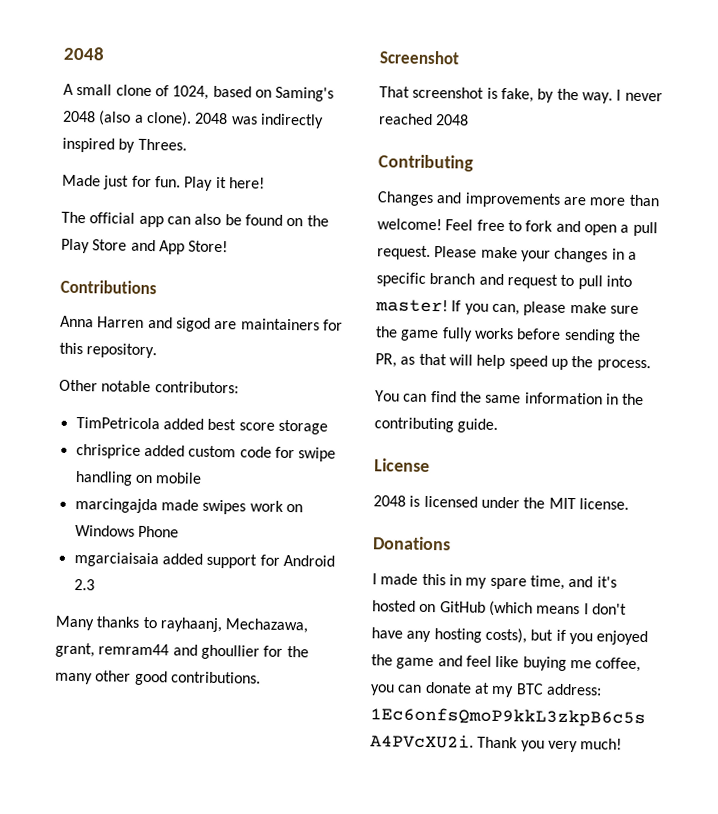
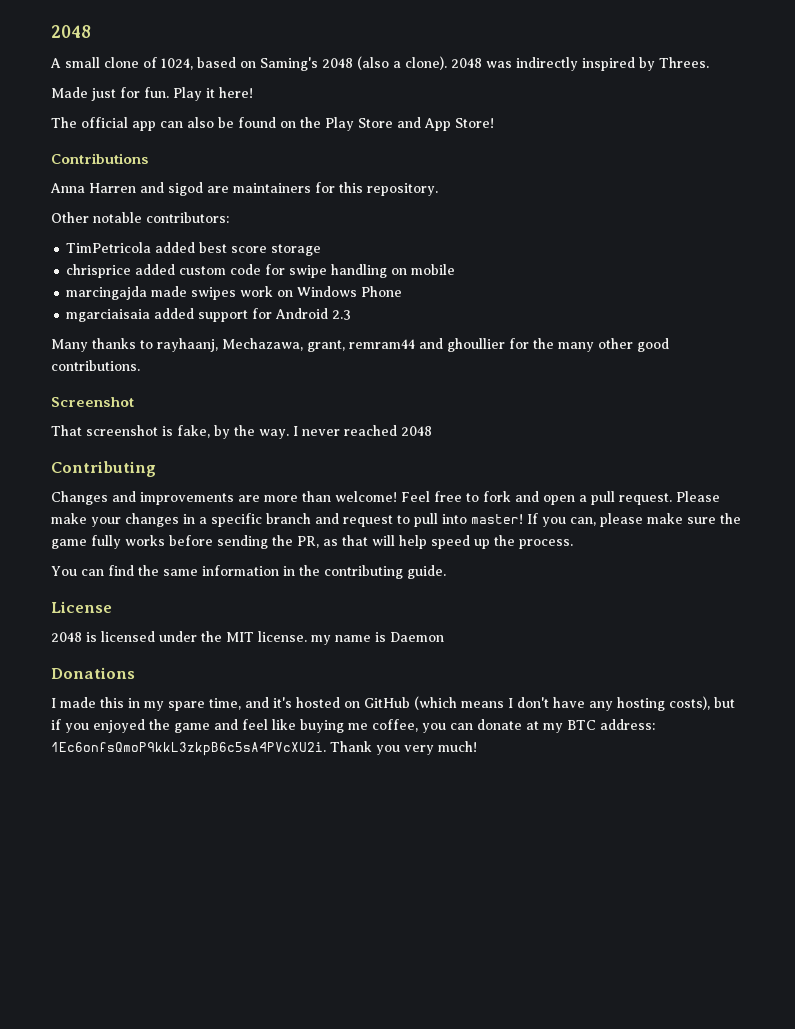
(629, 504) none -> [311,632,444,645] my name is Daemon

